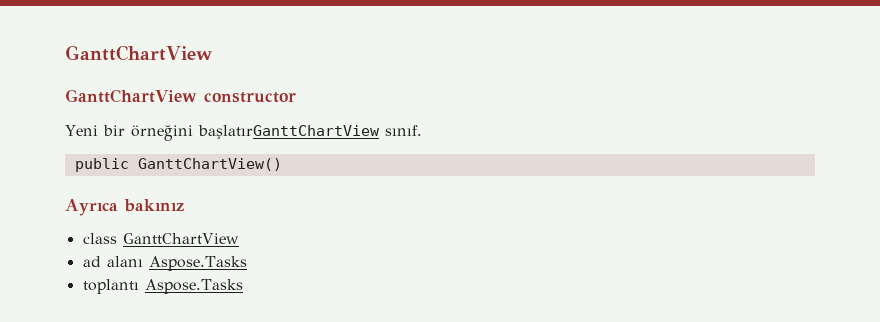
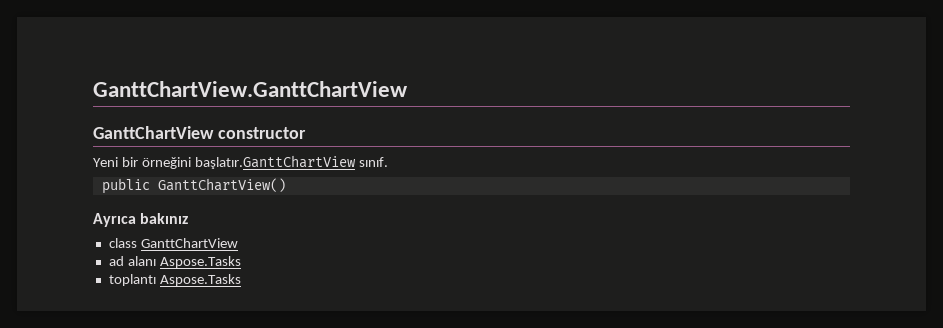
[65,45,213,61] GanttChartView -> [93,81,408,97] GanttChartView.GanttChartView
[197,125,380,139] başlatırGanttChartView -> [194,155,356,169] başlatır.GanttChartView

